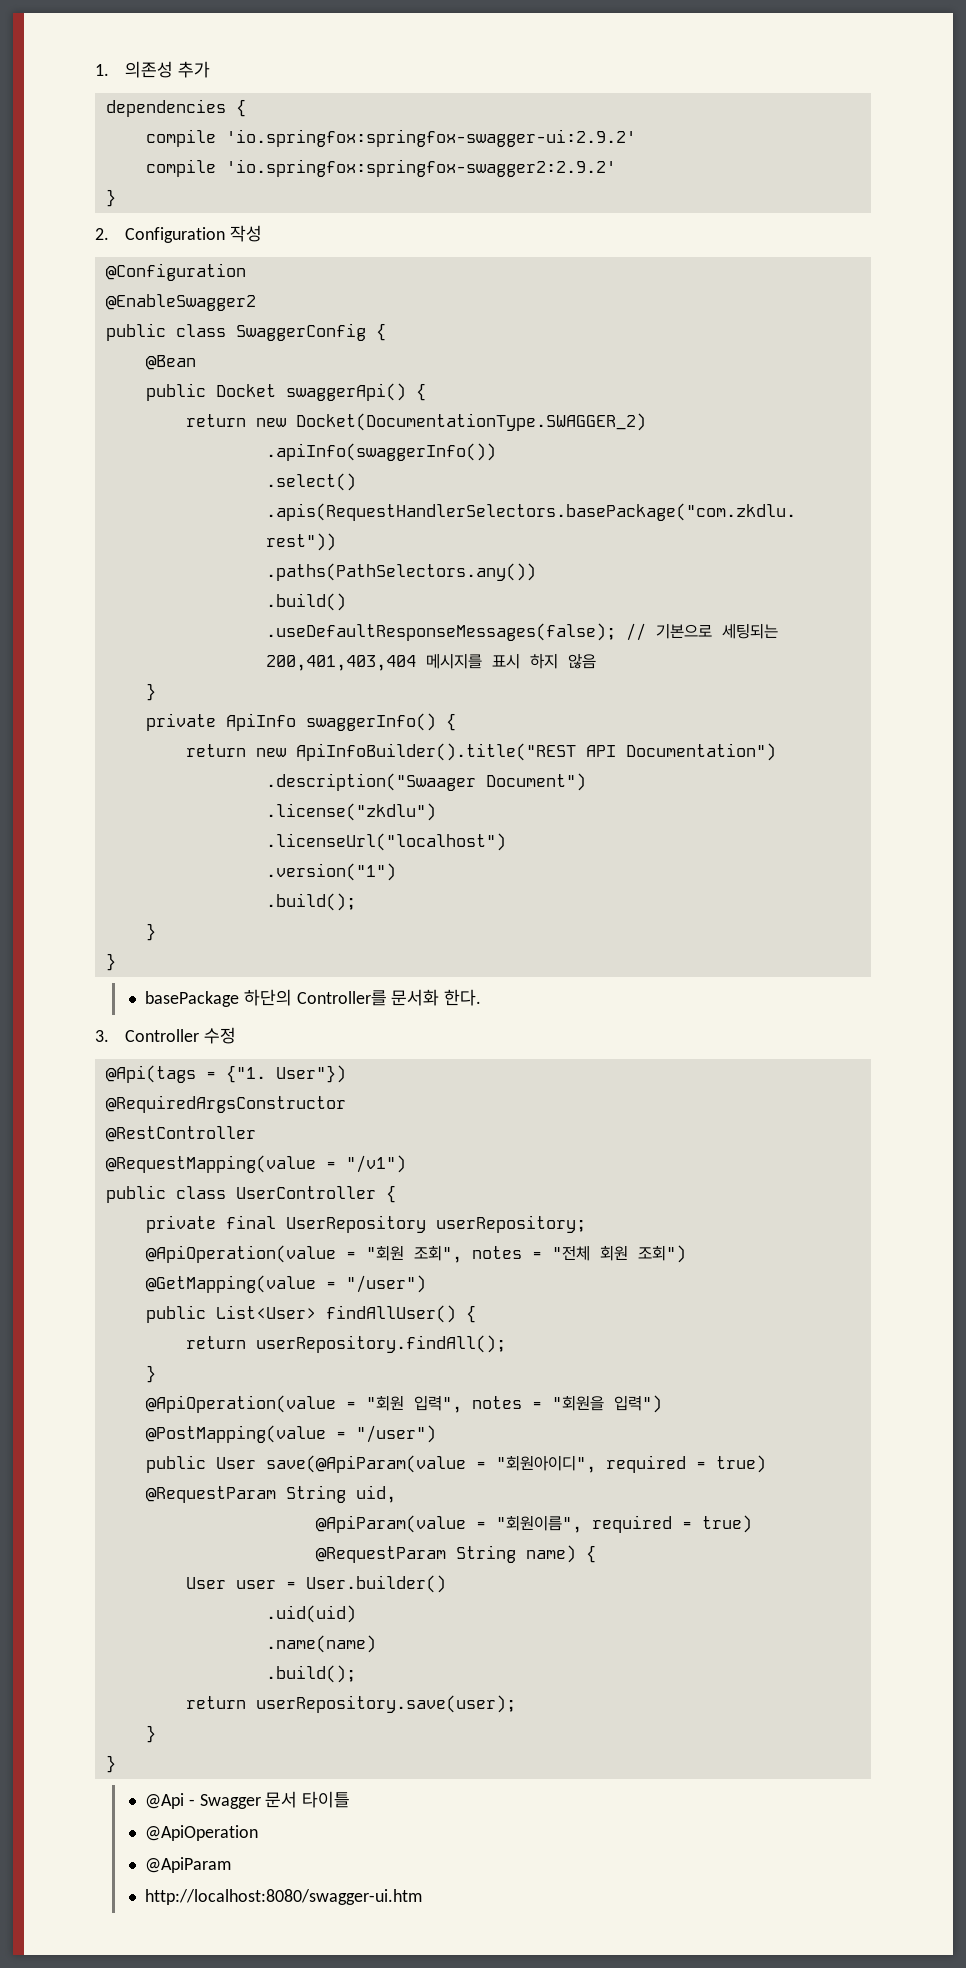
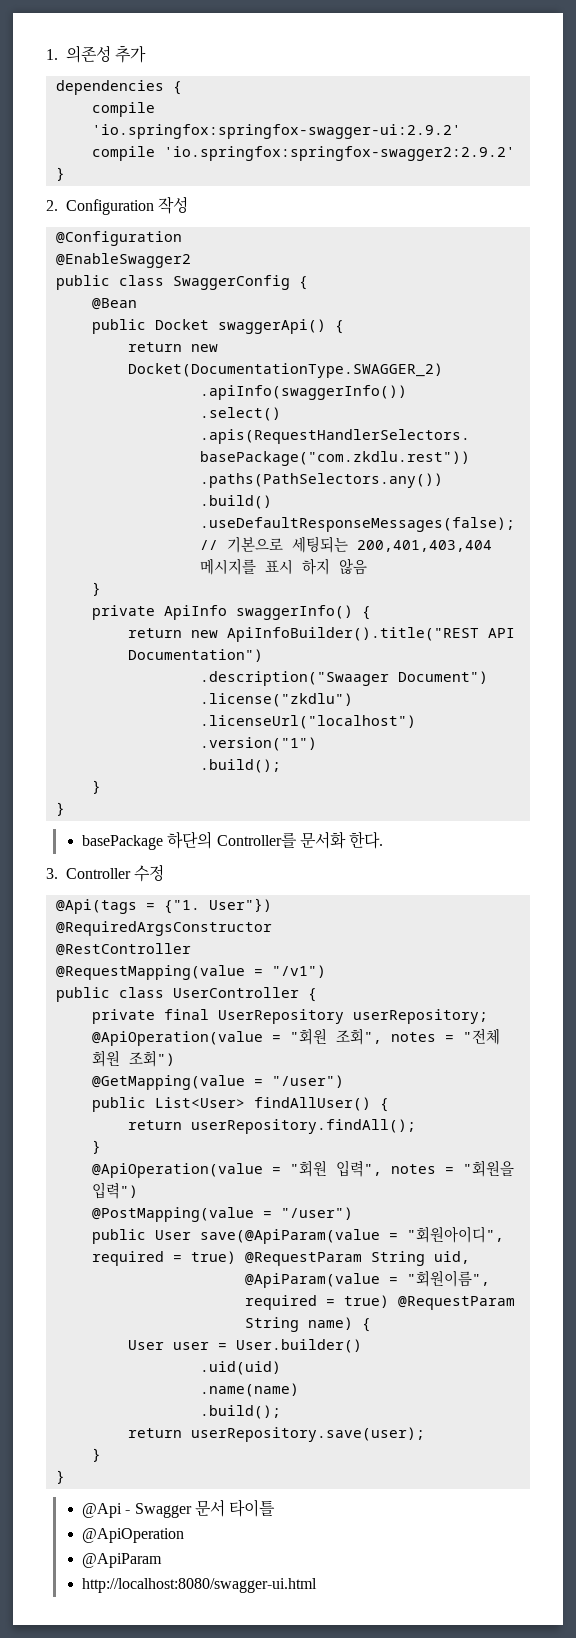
[144,1889,422,1905] http://localhost:8080/swagger-ui.htm -> [81,1578,317,1593] http://localhost:8080/swagger-ui.html

